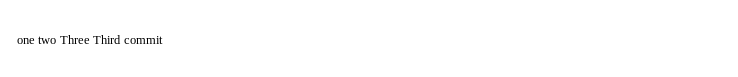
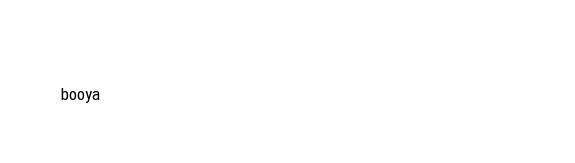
[17,35,163,44] one two Three Third commit -> [61,88,100,103] booya

